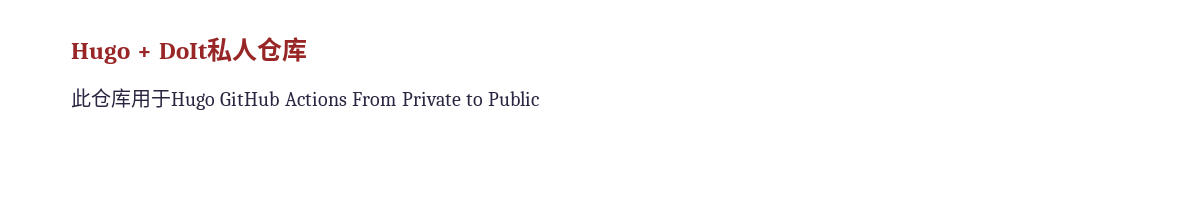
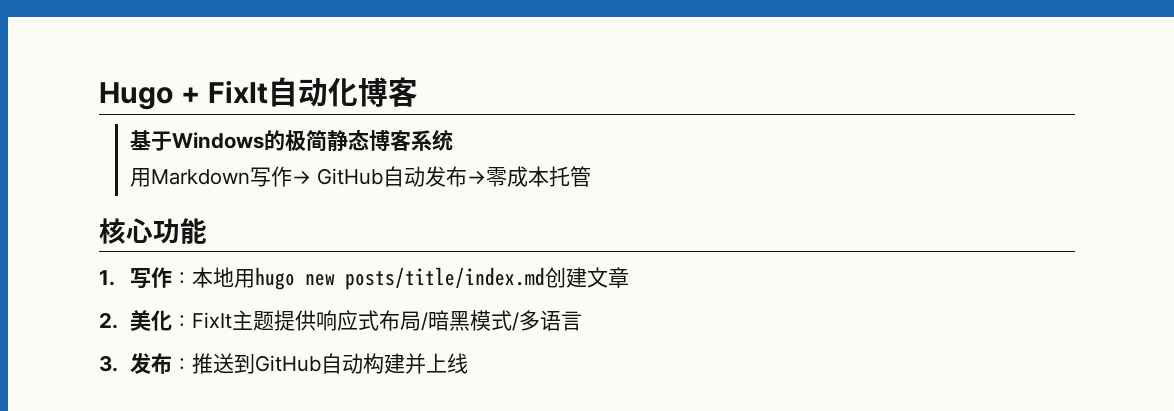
[158,37,307,62] [71,88,540,110] DoIt私人仓库 // 此仓库用于Hugo GitHub Actions From Private to Public -> [207,77,418,107] [129,129,453,152] [129,166,591,187] [99,218,207,244] [99,267,629,290] [99,310,582,331] [99,353,468,374] FixIt自动化博客 // 基于Windows的极简静态博客系统 // 用Markdown写作→ GitHub自动发布→零成本托管 // 核心功能 // 1.写作：本地用hugo new posts/title/index.md创建文章 // 2.美化：FixIt主题提供响应式布局/暗黑模式/多语言 // 3.发布：推送到GitHub自动构建并上线

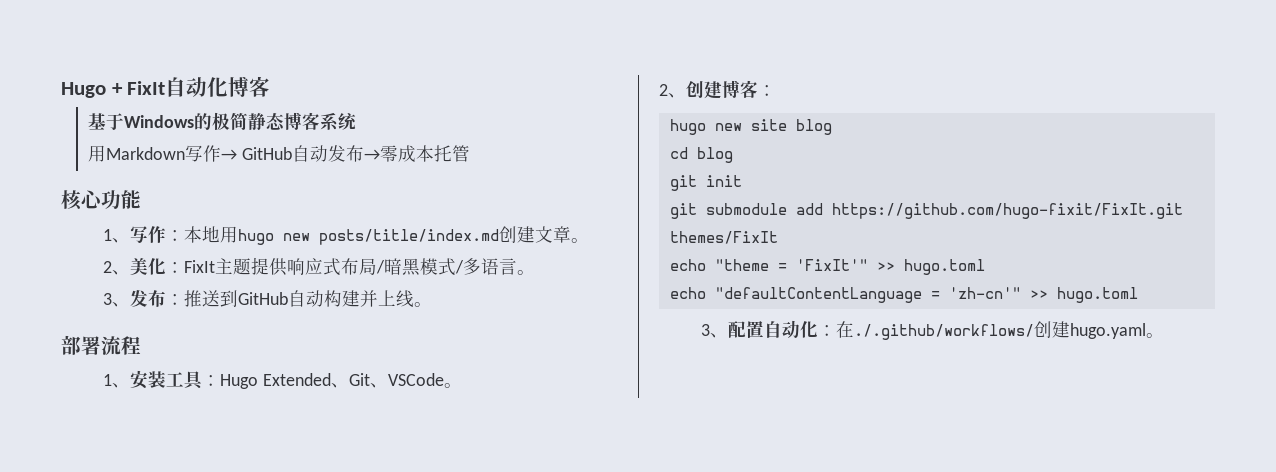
[99,270,115,286] 1. -> [103,229,131,243] 1、
[99,312,118,329] // 2. -> [571,238,590,243] [103,261,131,275] 。 // 2、
[99,355,118,372] // 3. -> [517,270,536,275] [103,293,131,307] 。 // 3、
(468, 363) none -> [414,302,433,307] [61,335,141,355] [103,370,462,390] [659,80,776,99] [669,119,832,135] [669,147,733,163] [669,175,742,191] [669,203,1183,219] [669,231,778,244] [669,259,985,275] [669,287,1138,303] [701,320,1165,340] 。 // 部署流程 // 1、安装工具：Hugo Extended、Git、VSCode。 // 2、创建博客： // hugo new site blog // cd blog // git init // git submodule add https://github.com/hugo-fixit/FixIt.git themes/FixIt // echo "theme = 'FixIt'" >> hugo.toml // echo "defaultContentLanguage = 'zh-cn'" >> hugo.toml // 3、配置自动化：在./.github/workflows/创建hugo.yaml。

